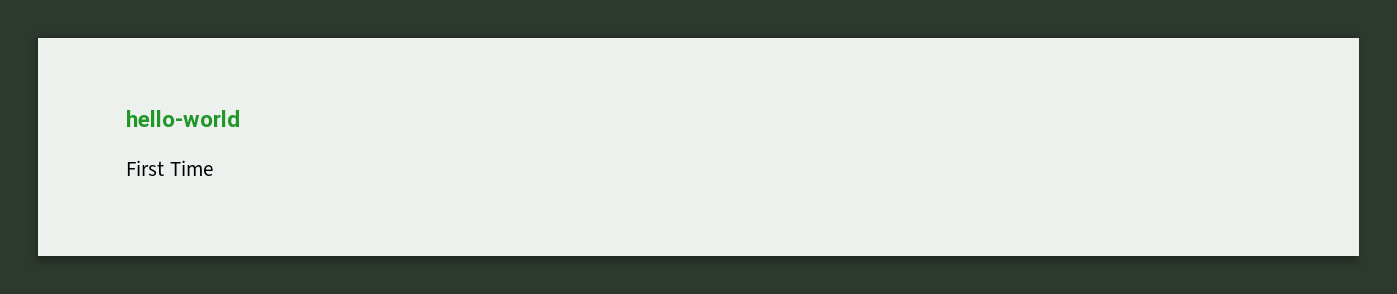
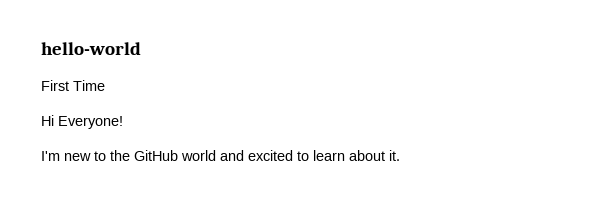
(213, 168) none -> [41,115,123,129] [41,150,400,161] // Hi Everyone! // I'm new to the GitHub world and excited to learn about it.

